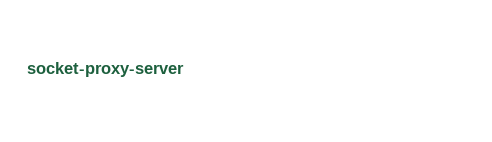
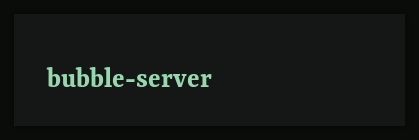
[27,62,184,77] socket-proxy-server -> [46,67,212,87] bubble-server

